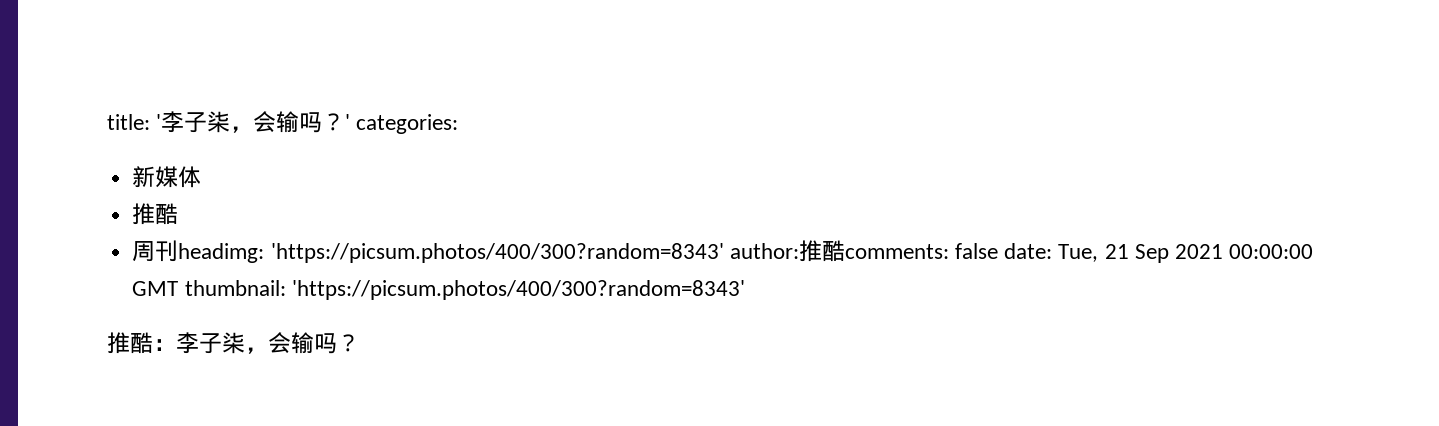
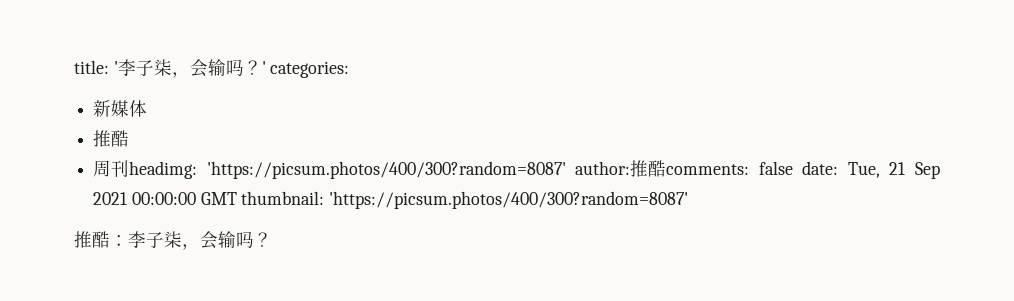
[270,243,724,263] 'https://picsum.photos/400/300?random=8343' -> [206,161,566,179] 'https://picsum.photos/400/300?random=8087'
[291,280,745,300] 'https://picsum.photos/400/300?random=8343' -> [329,191,689,209] 'https://picsum.photos/400/300?random=8087'

